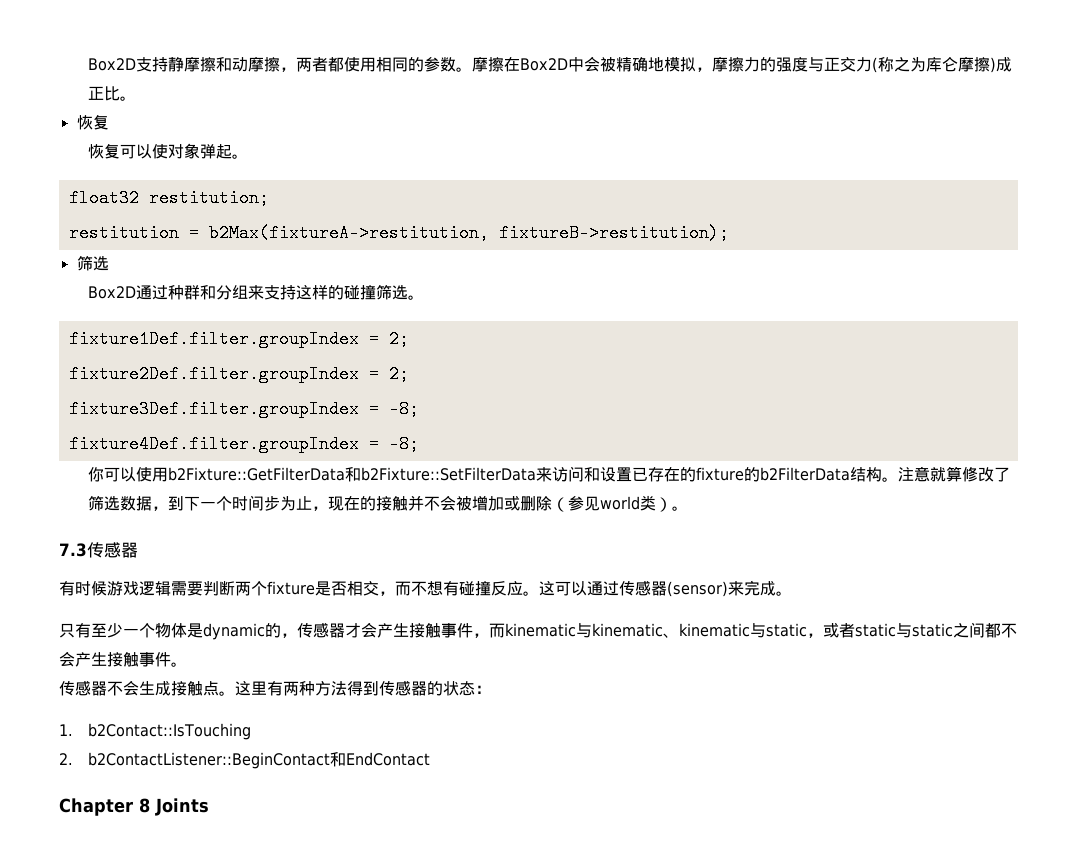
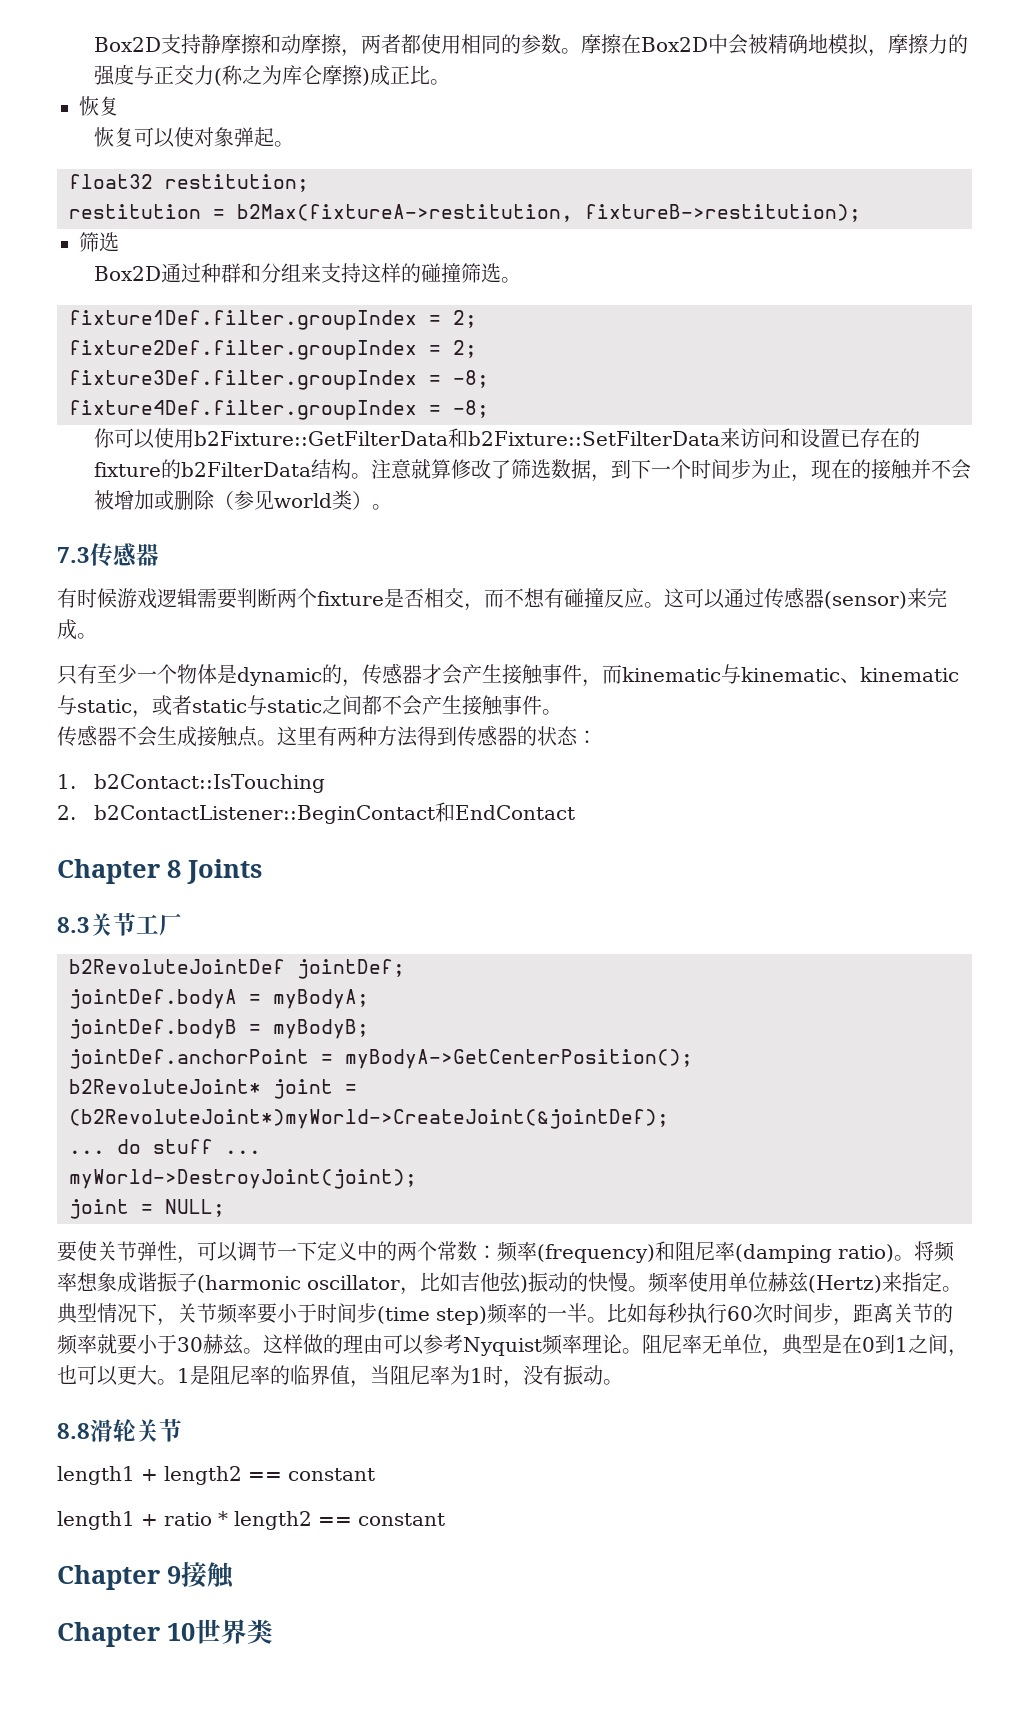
(209, 807) none -> [57,912,182,936] [69,959,405,979] [69,989,369,1009] [69,1019,369,1039] [69,1049,693,1069] [69,1079,357,1099] [69,1109,669,1129] [69,1139,261,1154] [69,1169,417,1189] [69,1199,225,1219] [57,1241,955,1264] [57,1272,962,1295] [57,1303,953,1326] [57,1334,968,1357] [57,1365,623,1388] [57,1418,182,1442] [57,1466,375,1485] [57,1511,445,1530] [57,1562,235,1590] [57,1619,273,1647] // 8.3关节工厂 // b2RevoluteJointDef jointDef; // jointDef.bodyA = myBodyA; // jointDef.bodyB = myBodyB; // jointDef.anchorPoint = myBodyA->GetCenterPosition(); // b2RevoluteJoint* joint = (b2RevoluteJoint*)myWorld->CreateJoint(&jointDef); // ... do stuff ... // myWorld->DestroyJoint(joint); // joint = NULL; // 要使关节弹性，可以调节一下定义中的两个常数：频率(frequency)和阻尼率(damping ratio)。将频率想象成谐振子(harmonic oscillator，比如吉他弦)振动的快慢。频率使用单位赫兹(Hertz)来指定。典型情况下，关节频率要小于时间步(time step)频率的一半。比如每秒执行60次时间步，距离关节的频率就要小于30赫兹。这样做的理由可以参考Nyquist频率理论。阻尼率无单位，典型是在0到1之间，也可以更大。1是阻尼率的临界值，当阻尼率为1时，没有振动。 // 8.8滑轮关节 // length1 + length2 == constant // length1 + ratio * length2 == constant // Chapter 9接触 // Chapter 10世界类

